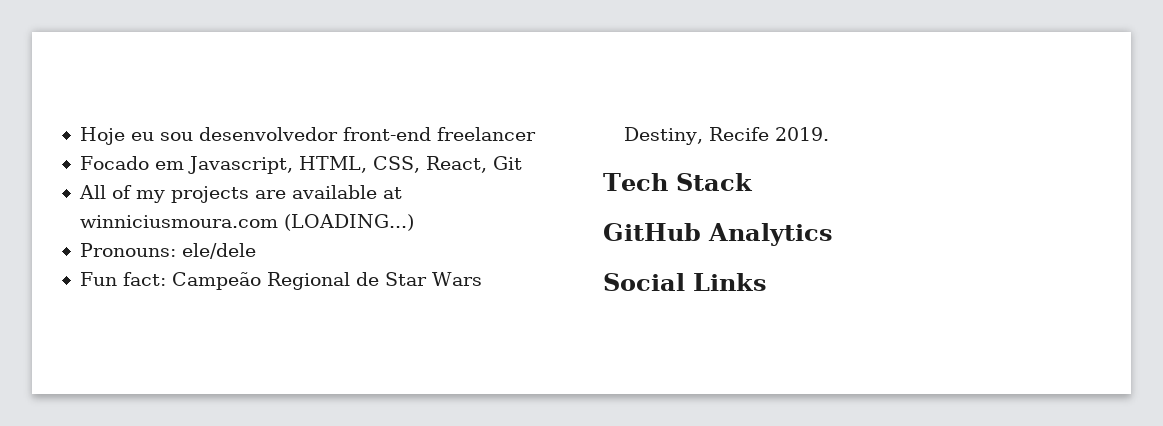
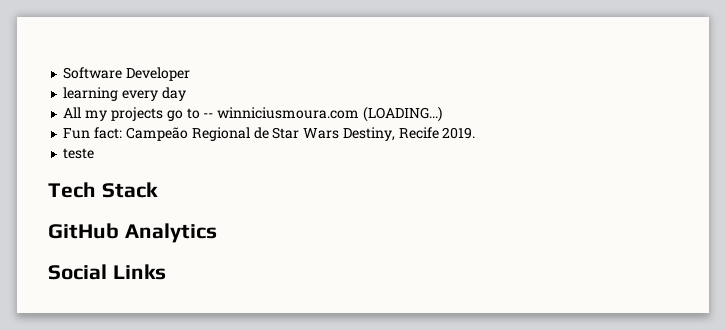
[79,127,536,145] [79,156,522,174] Hoje eu sou desenvolvedor front-end freelancer // Focado em Javascript, HTML, CSS, React, Git -> [63,67,191,81] [63,87,186,101] Software Developer // learning every day
[111,185,132,199] of -> (82, 112) none
[254,185,402,199] are available at -> [166,108,214,121] go to --
[79,243,256,259] // Pronouns: ele/dele -> (442, 114) none
(829, 134) none -> [63,148,95,159] // teste

